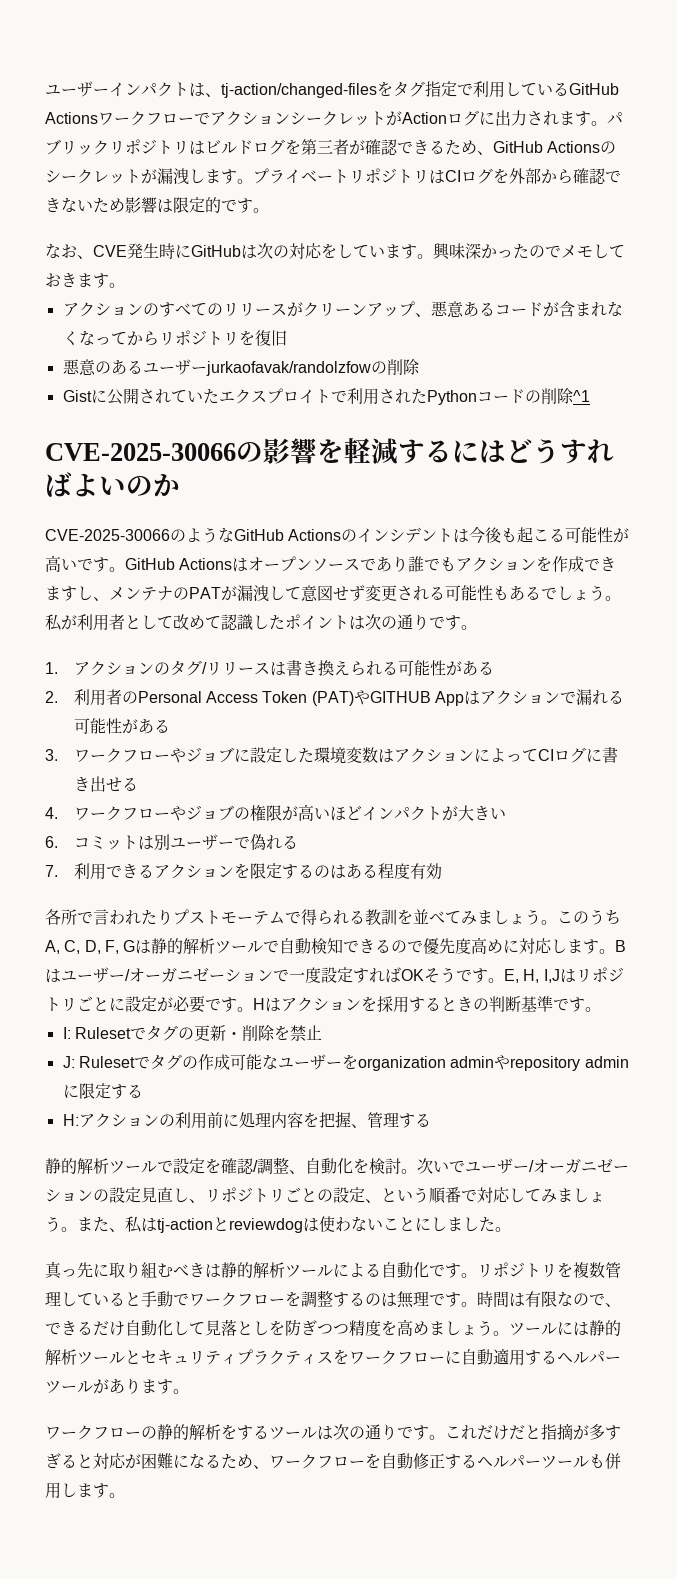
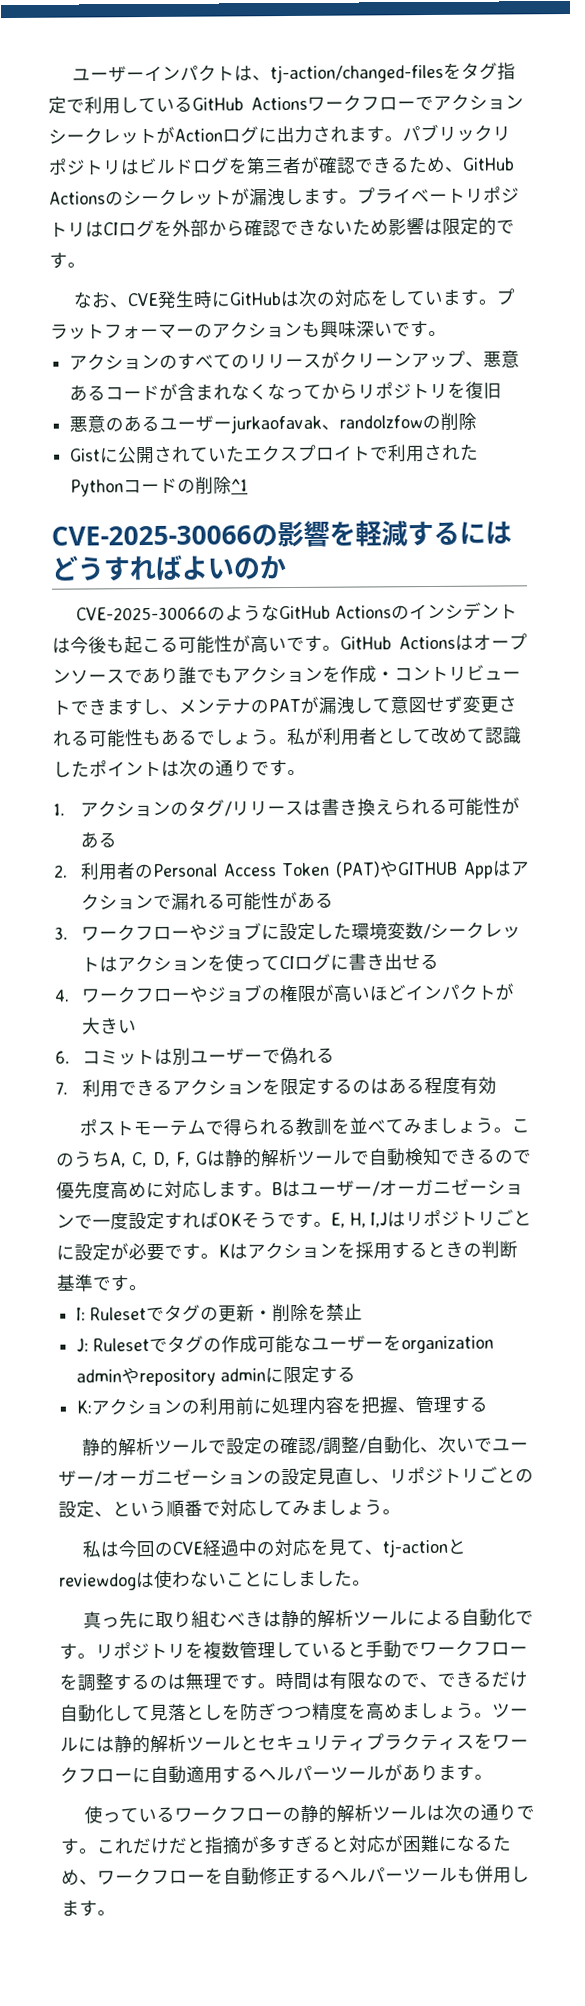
[433,243,625,260] [45,273,93,288] 興味深かったのでメモしておきま -> [496,288,517,305] [50,320,411,340] プラットフォーマーのアクションも興味深いで
[205,361,371,376] jurkaofavak/randolzfow -> [230,414,424,434] jurkaofavak、randolzfow
(585, 564) none -> [376,664,521,682] [52,699,71,715] ・コントリビュート
[377,748,506,763] はアクションによ -> [422,921,521,940] [80,953,244,973] /シークレットはアクションを使
[45,909,189,925] 各所で言われたりプ -> [79,1119,99,1136] ポ
[253,998,265,1010] H -> [218,1244,230,1258] K
[62,1114,79,1126] H: -> [76,1400,93,1414] K:
[205,1158,221,1174] を -> [262,1439,282,1454] の
[289,1158,417,1174] 、自動化を検討。 -> [359,1436,440,1455] /自動化、
[77,1216,157,1233] また、私は -> [82,1538,384,1558] // 私は今回のCVE経過中の対応を見て、
(189, 1391) none -> [84,1805,176,1824] 使っている
[221,1424,269,1440] をする -> (374, 1813) none

